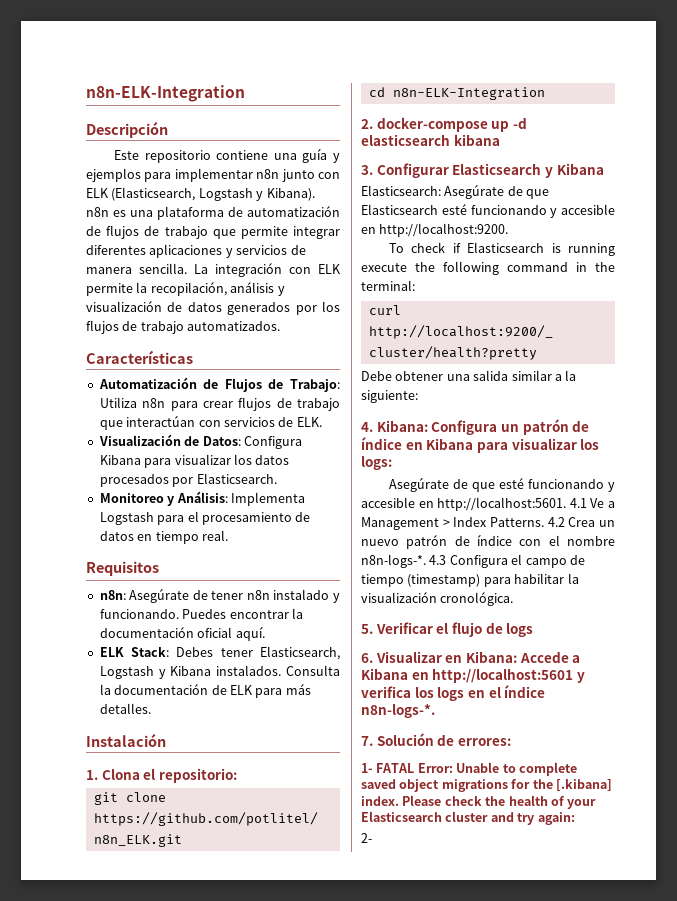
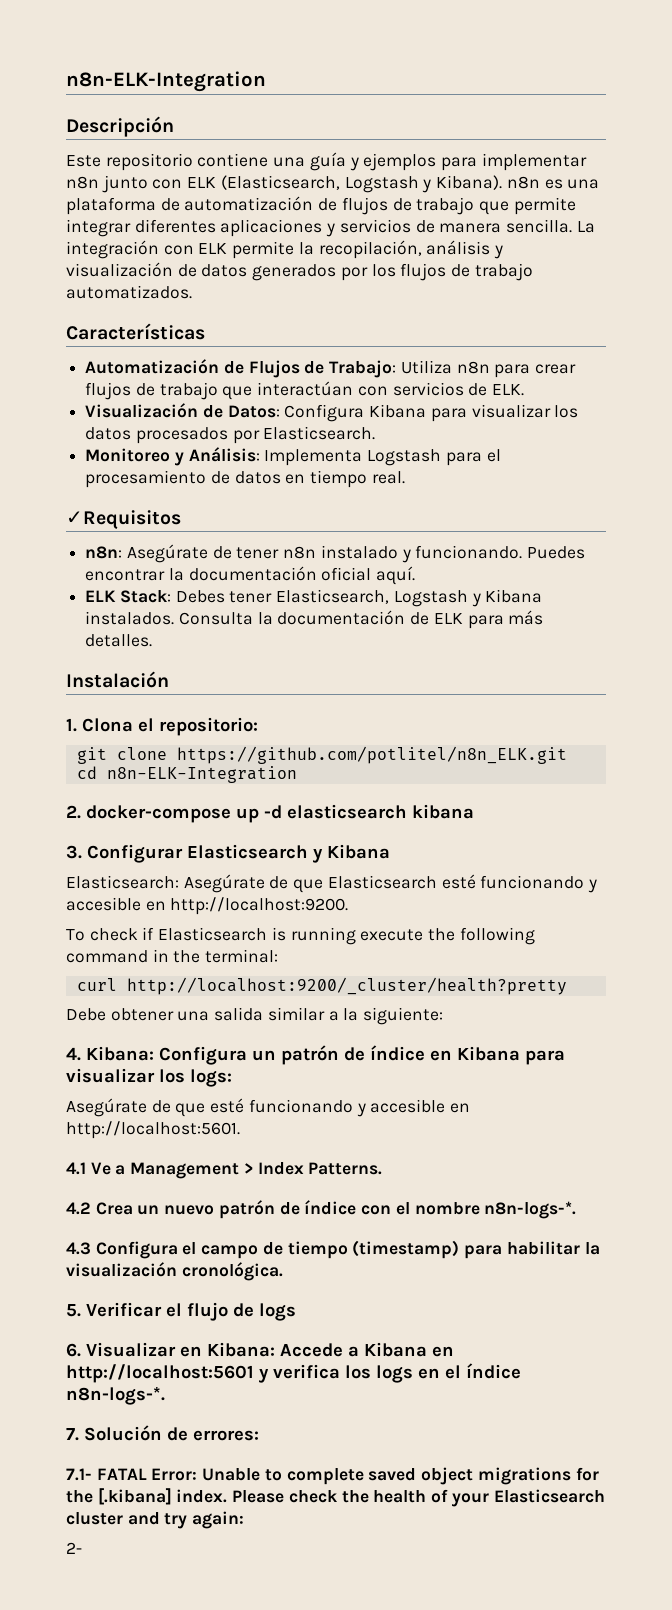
[86,561,159,576] Requisitos -> [66,510,181,529] ✓Requisitos
(567, 504) none -> (240, 1130) //
(544, 522) none -> (383, 1168) //
(426, 561) none -> (577, 1210) //
[361,763,373,773] 1- -> [66,1468,92,1481] 7.1-

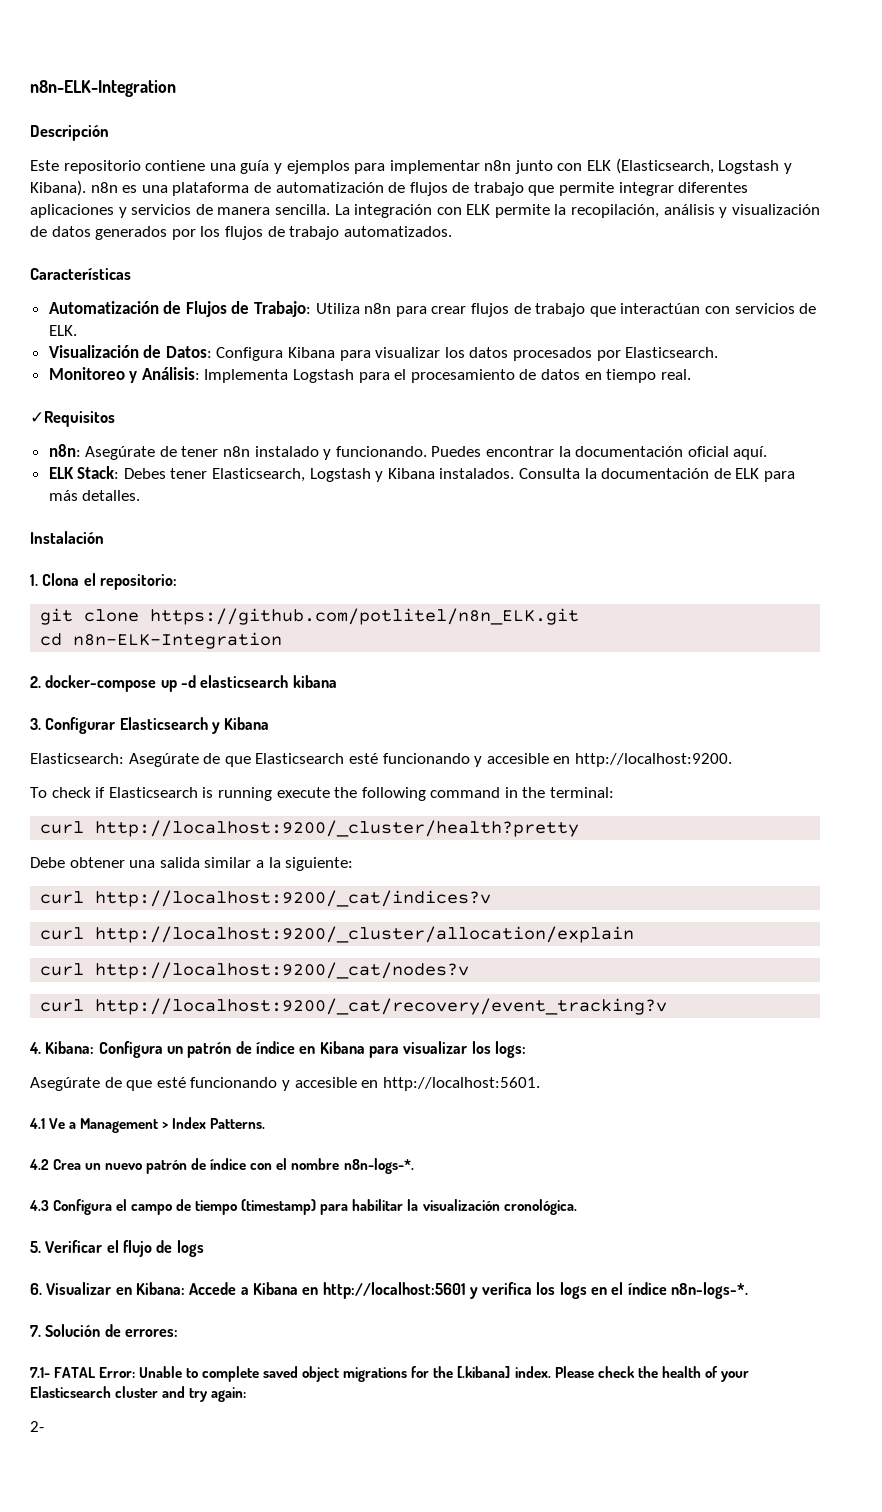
(444, 1016) none -> [40,890,492,907] [40,926,635,943] [40,962,470,979] [40,998,668,1015] // curl http://localhost:9200/_cat/indices?v // curl http://localhost:9200/_cluster/allocation/explain // curl http://localhost:9200/_cat/nodes?v // curl http://localhost:9200/_cat/recovery/event_tracking?v

